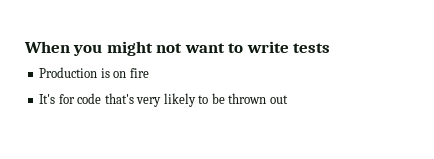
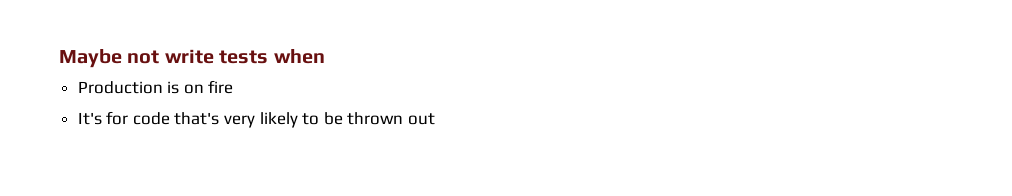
[24,41,244,56] When you might not want to -> [59,49,160,68] Maybe not
(331, 48) none -> [273,49,325,64] when

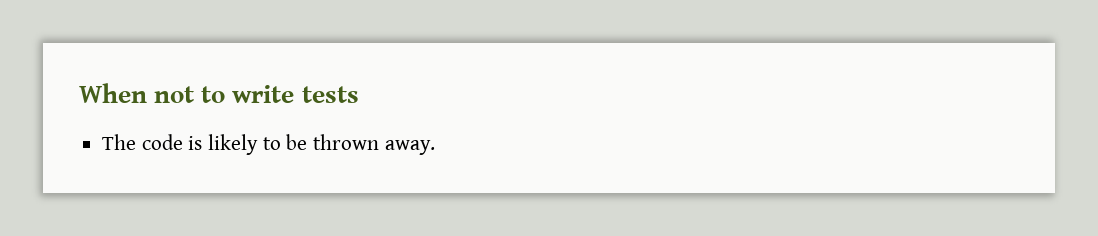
[59,49,160,68] Maybe not -> [79,83,226,103] When not to
[273,49,325,64] [77,80,234,94] [77,111,256,128] when // Production is on fire // It's for code that's very -> [102,134,203,150] // The code is
[408,113,436,125] out -> [384,140,435,155] away.

